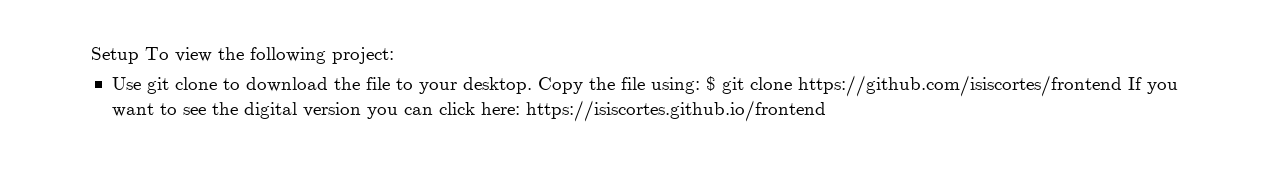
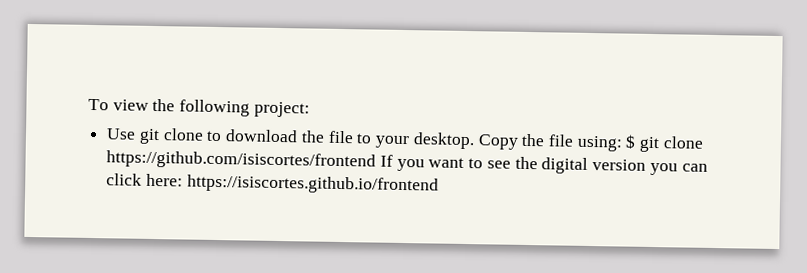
[91,47,139,64] Setup -> (88, 104) none

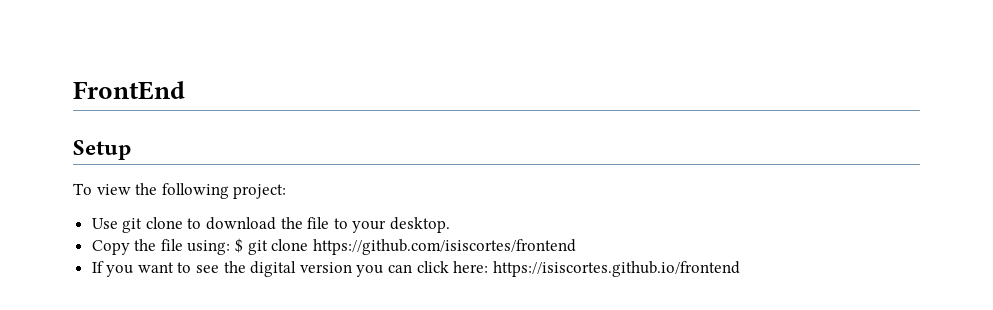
(88, 104) none -> [73,81,185,100] [73,140,131,160] FrontEnd // Setup //
(475, 141) none -> (451, 225) //
(377, 160) none -> (576, 247) //

